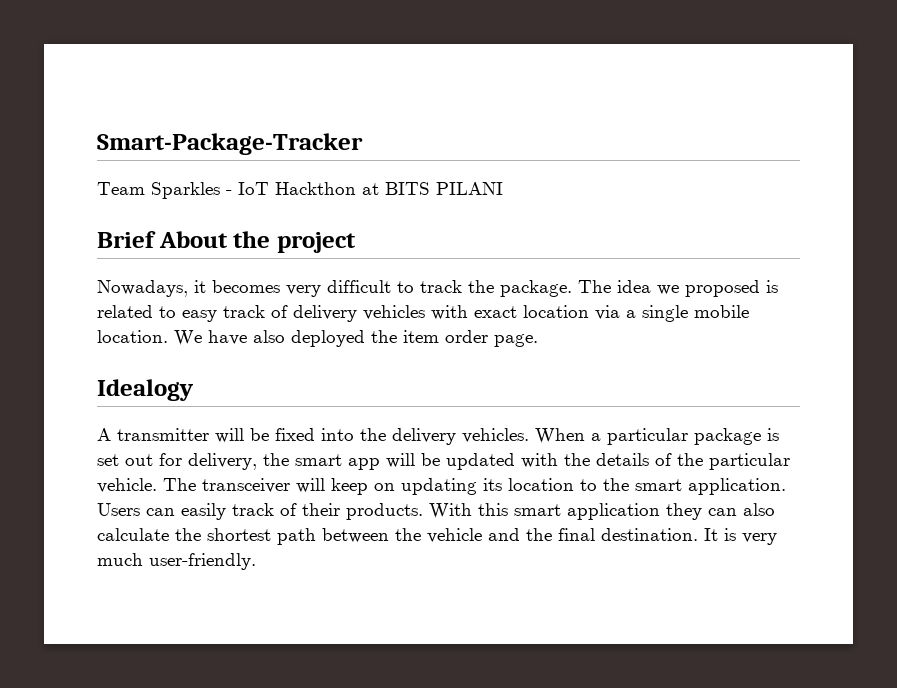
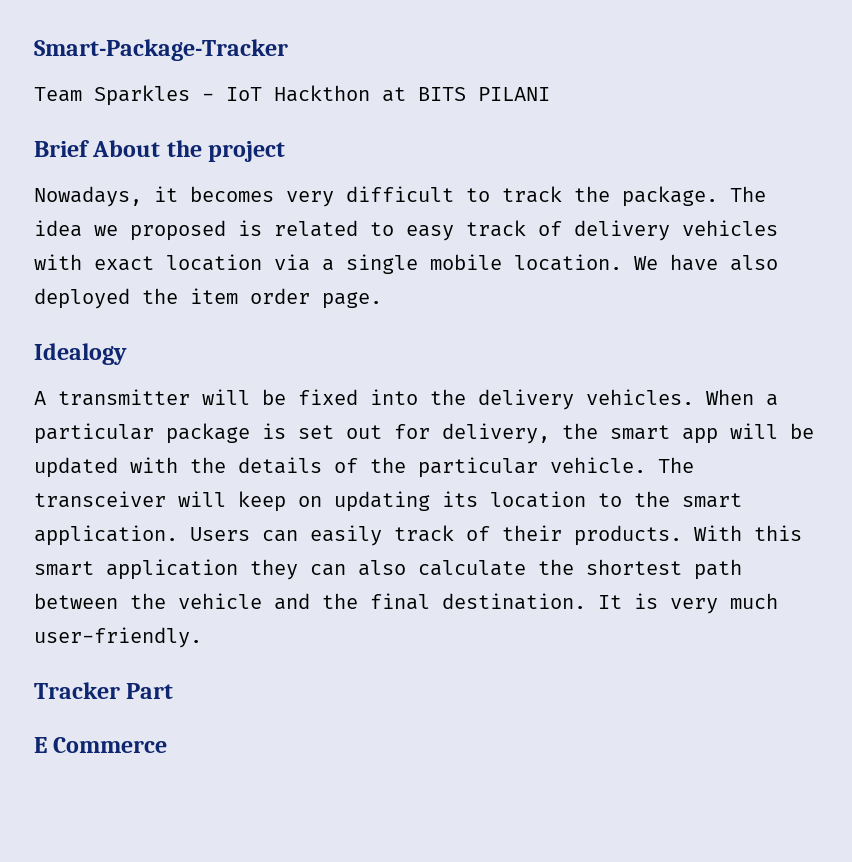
(256, 561) none -> [34,682,174,699] [34,737,168,753] // Tracker Part // E Commerce

